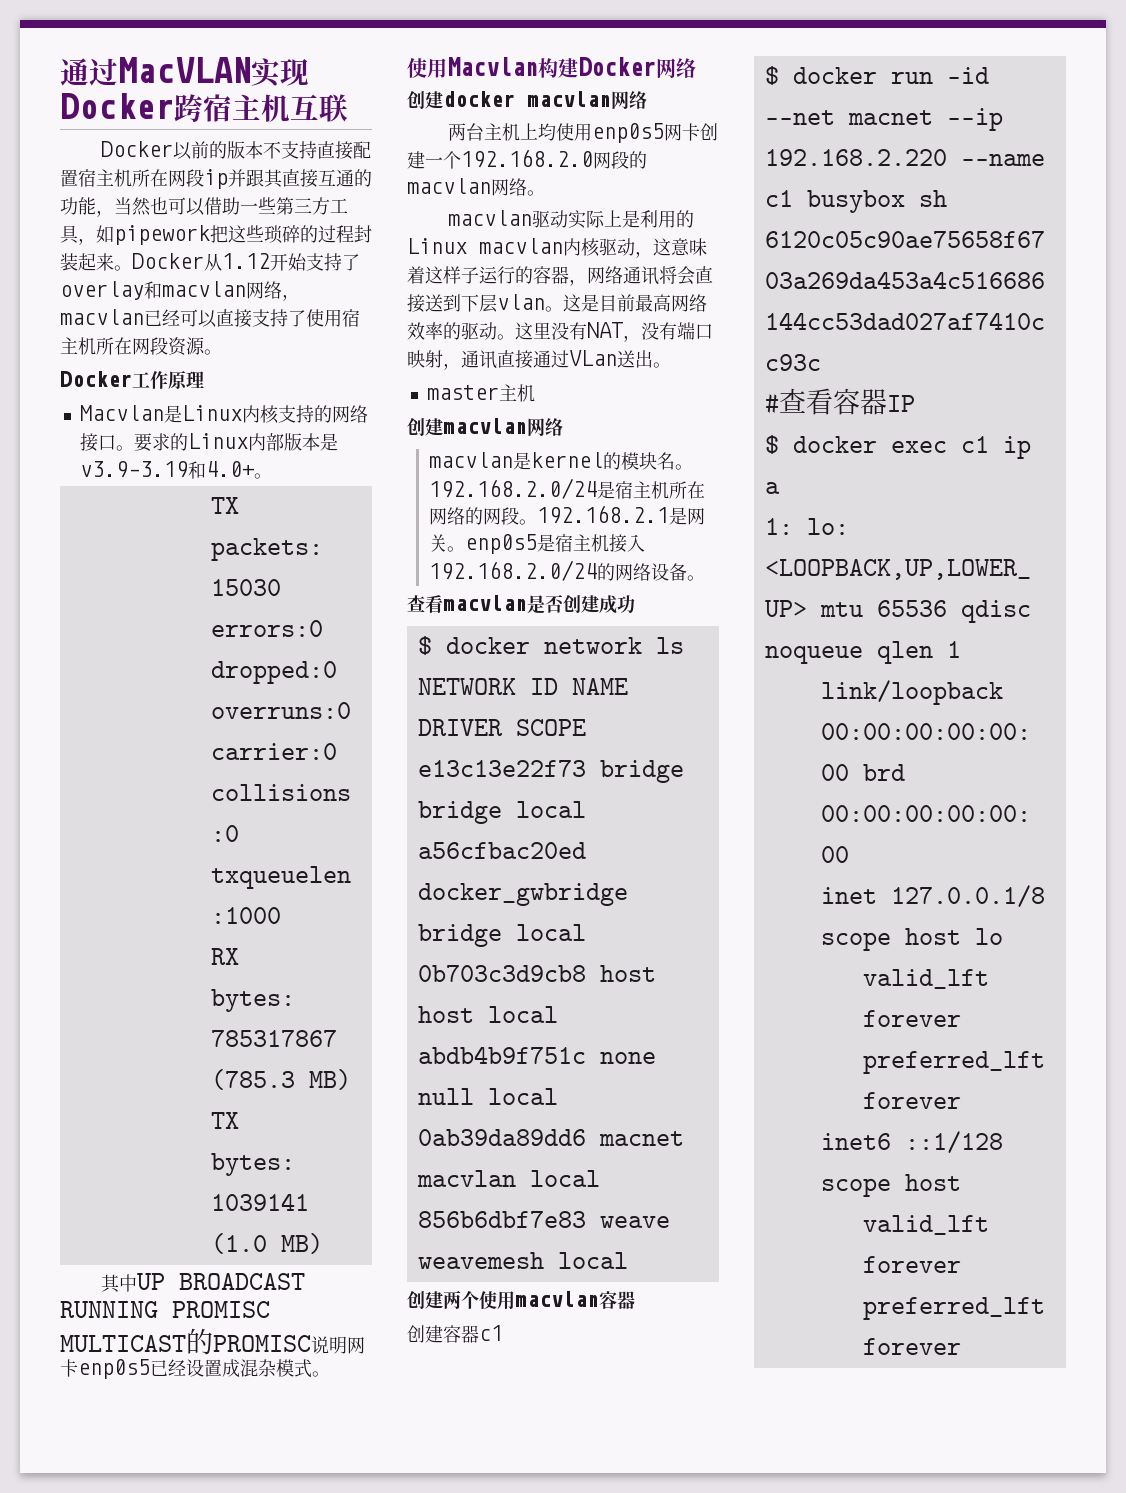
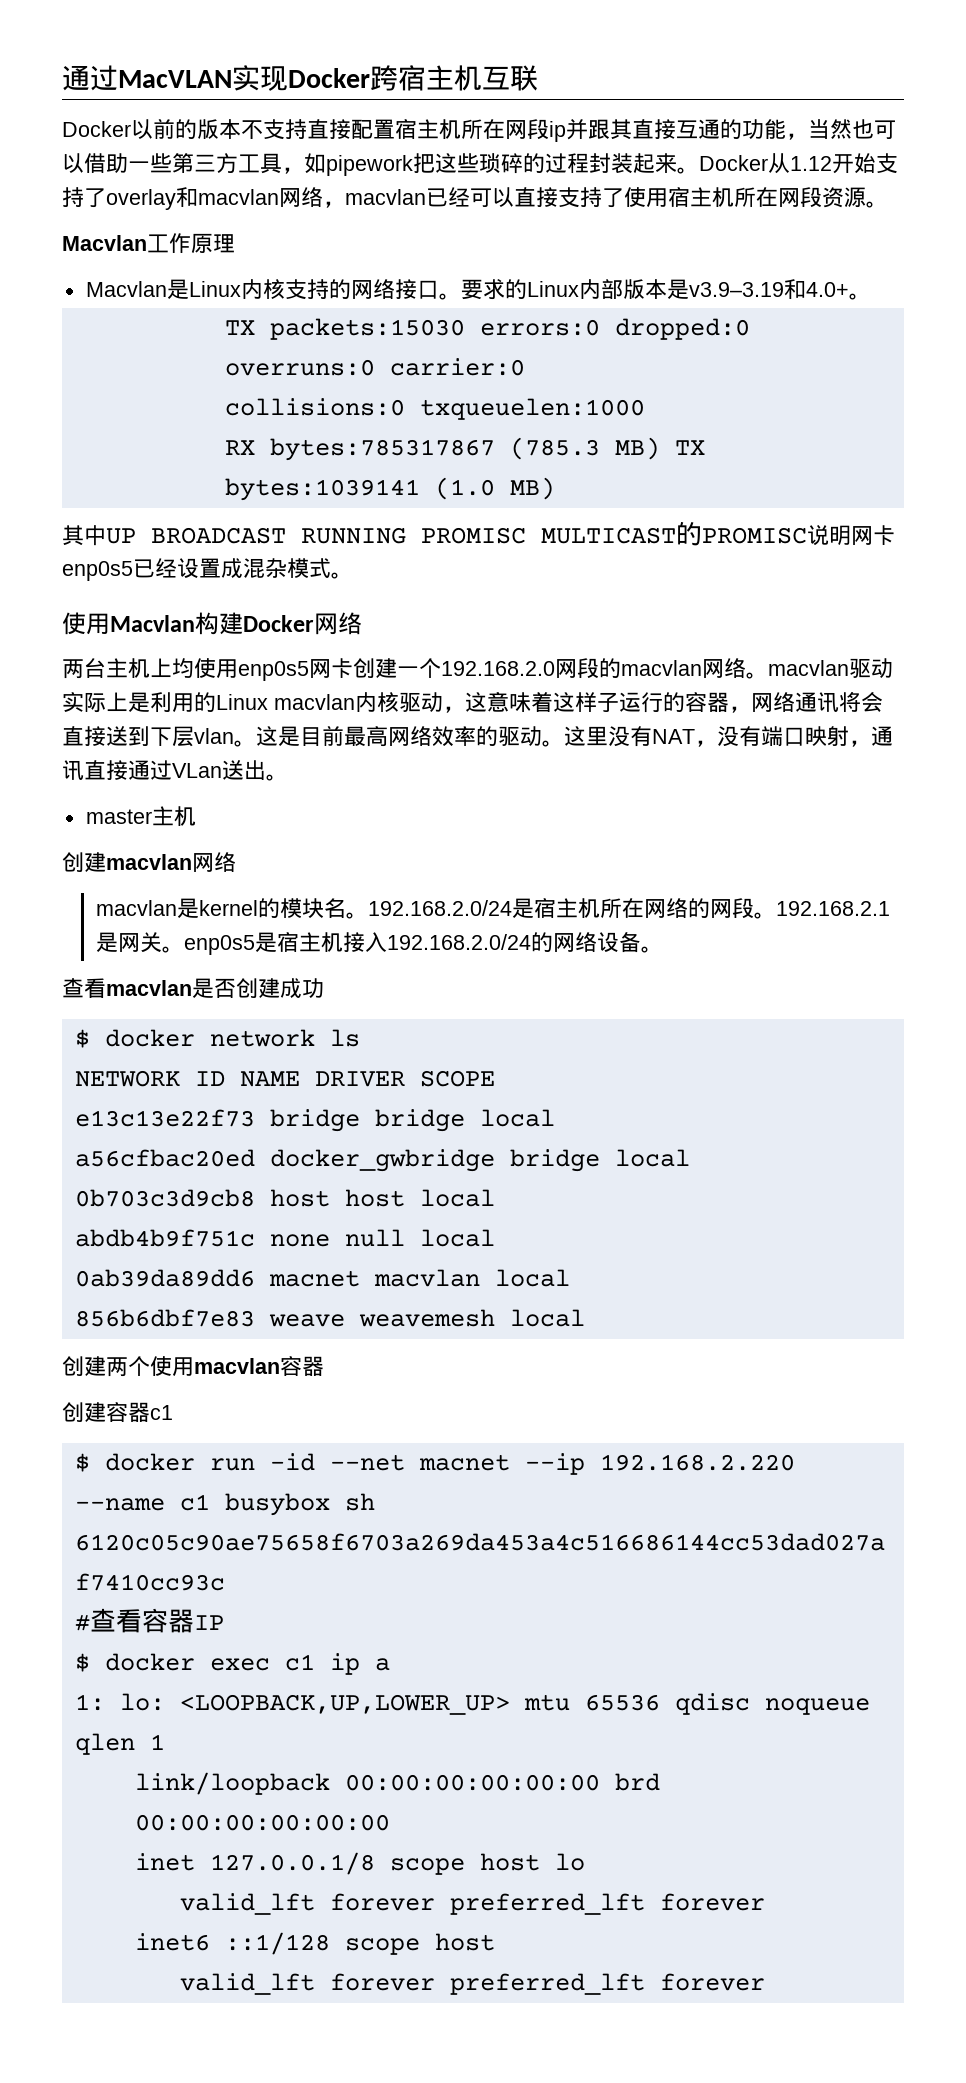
[60,371,132,387] Docker -> [62,235,147,251] Macvlan
[407,90,647,109] // 创建docker macvlan网络 -> (362, 623) none
(545, 193) // -> (768, 675) none

